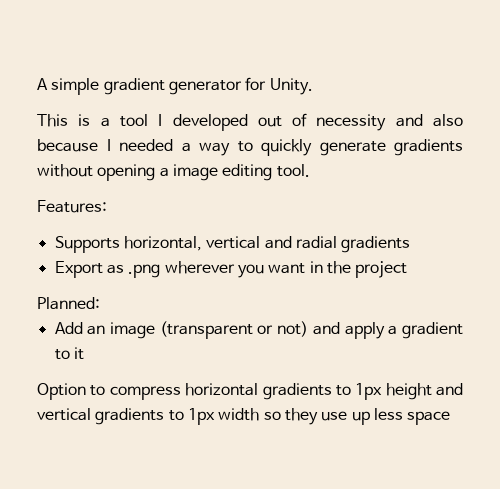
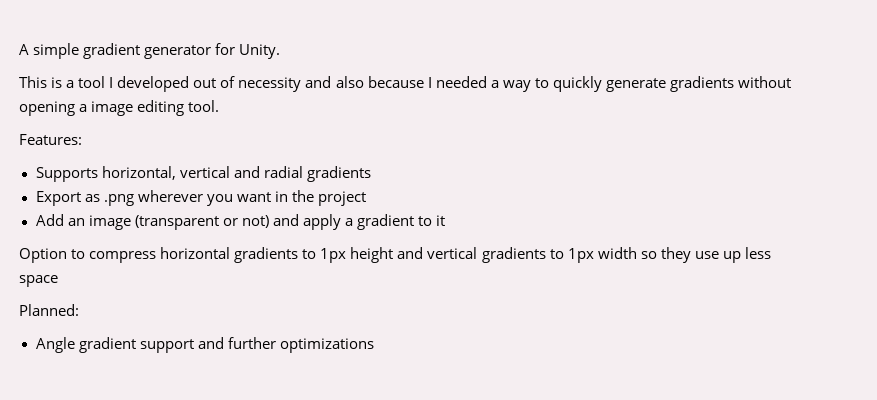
[37,297,100,310] // Planned: -> (366, 198) none
(451, 418) none -> [19,304,79,316] [35,337,374,353] // Planned: // Angle gradient support and further optimizations

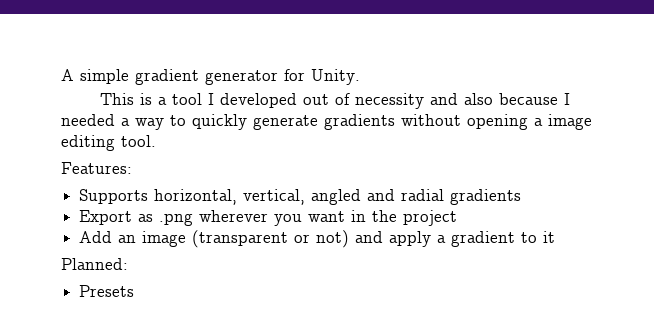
[179,166,230,178] vertical -> [243,189,362,205] vertical, angled
[19,247,771,263] [19,275,58,287] [19,304,79,316] [35,337,374,353] Option to compress horizontal gradients to 1px height and vertical gradients to 1px width so they use up less space // Planned: // Angle gradient support and further optimizations -> [61,258,128,270] [79,285,135,297] Planned: // Presets

